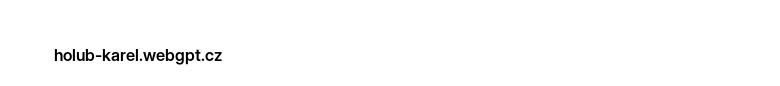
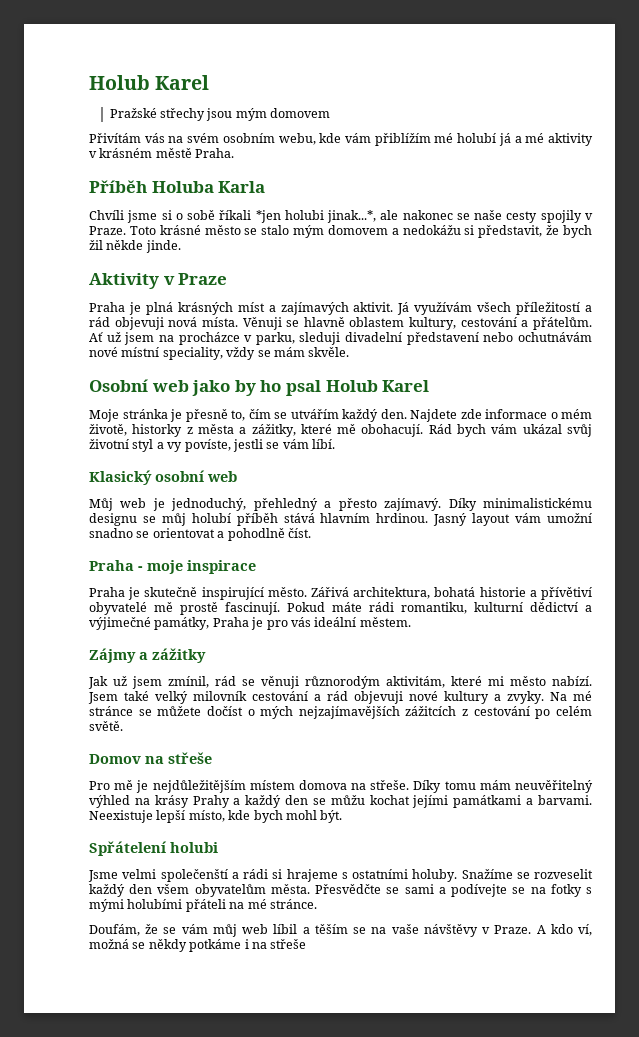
[54,49,222,65] holub-karel.webgpt.cz -> [89,75,210,90] [109,108,331,121] [89,133,593,146] [89,148,235,158] [89,180,266,193] [89,210,593,223] [89,225,593,238] [89,240,181,253] [89,273,228,289] [89,302,593,315] [89,317,592,330] [89,332,592,345] [89,347,350,360] [89,379,430,396] [89,409,592,422] [89,424,593,437] [89,439,335,452] [89,470,237,485] [89,498,592,511] [89,513,593,526] [89,528,311,541] [89,560,256,574] [89,587,592,600] [89,602,592,615] [89,617,411,630] [89,648,206,663] [88,676,592,689] [88,691,592,704] [89,706,592,719] [89,721,123,731] [89,752,212,764] [89,780,593,793] [89,795,592,808] [89,810,343,823] [89,841,218,856] [88,869,593,882] [89,884,592,897] [89,899,317,912] [89,924,593,937] [89,939,307,952] Holub Karel // Pražské střechy jsou mým domovem // Přivítám vás na svém osobním webu, kde vám přiblížím mé holubí já a mé aktivity v krásném městě Praha. // Příběh Holuba Karla // Chvíli jsme si o sobě říkali *jen holubi jinak...*, ale nakonec se naše cesty spojily v Praze. Toto krásné město se stalo mým domovem a nedokážu si představit, že bych žil někde jinde. // Aktivity v Praze // Praha je plná krásných míst a zajímavých aktivit. Já využívám všech příležitostí a rád objevuji nová místa. Věnuji se hlavně oblastem kultury, cestování a přátelům. Ať už jsem na procházce v parku, sleduji divadelní představení nebo ochutnávám nové místní speciality, vždy se mám skvěle. // Osobní web jako by ho psal Holub Karel // Moje stránka je přesně to, čím se utvářím každý den. Najdete zde informace o mém životě, historky z města a zážitky, které mě obohacují. Rád bych vám ukázal svůj životní styl a vy povíste, jestli se vám líbí. // Klasický osobní web // Můj web je jednoduchý, přehledný a přesto zajímavý. Díky minimalistickému designu se můj holubí příběh stává hlavním hrdinou. Jasný layout vám umožní snadno se orientovat a pohodlně číst. // Praha - moje inspirace // Praha je skutečně inspirující město. Zářivá architektura, bohatá historie a přívětiví obyvatelé mě prostě fascinují. Pokud máte rádi romantiku, kulturní dědictví a výjimečné památky, Praha je pro vás ideální městem. // Zájmy a zážitky // Jak už jsem zmínil, rád se věnuji různorodým aktivitám, které mi město nabízí. Jsem také velký milovník cestování a rád objevuji nové kultury a zvyky. Na mé stránce se můžete dočíst o mých nejzajímavějších zážitcích z cestování po celém světě. // Domov na střeše // Pro mě je nejdůležitějším místem domova na střeše. Díky tomu mám neuvěřitelný výhled na krásy Prahy a každý den se můžu kochat jejími památkami a barvami. Neexistuje lepší místo, kde bych mohl být. // Spřátelení holubi // Jsme velmi společenští a rádi si hrajeme s ostatními holuby. Snažíme se rozveselit každý den všem obyvatelům města. Přesvědčte se sami a podívejte se na fotky s mými holubími přáteli na mé stránce. // Doufám, že se vám můj web líbil a těším se na vaše návštěvy v Praze. A kdo ví, možná se někdy potkáme i na střeše

